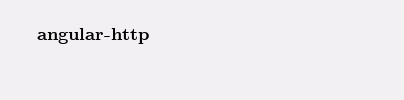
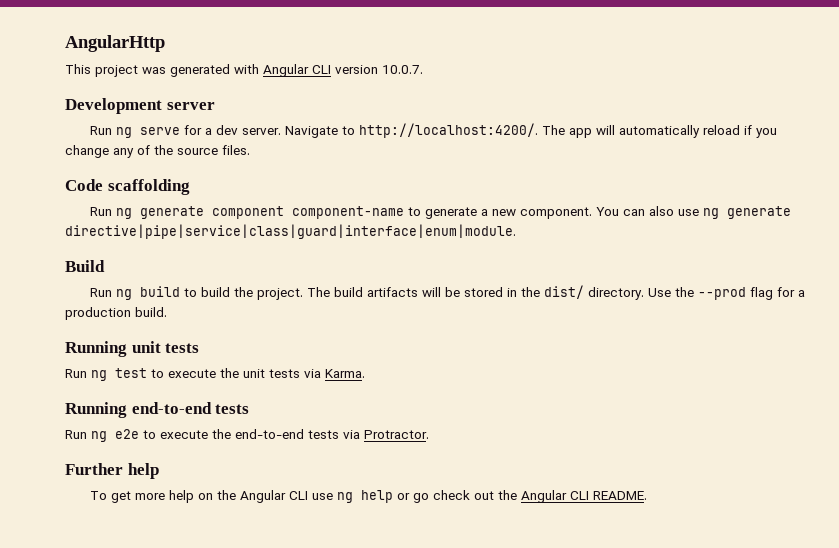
[37,28,149,44] angular-http -> [65,35,165,52] [65,64,423,77] [65,98,215,114] [90,123,778,138] [65,145,250,158] [65,179,190,195] [90,206,792,219] [65,224,516,239] [65,260,105,272] [90,285,806,300] [65,307,167,320] [65,341,200,357] [65,368,365,381] [65,402,250,418] [65,429,429,442] [65,463,159,479] [90,490,648,503] AngularHttp // This project was generated with Angular CLI version 10.0.7. // Development server // Run ng serve for a dev server. Navigate to http://localhost:4200/. The app will automatically reload if you change any of the source files. // Code scaffolding // Run ng generate component component-name to generate a new component. You can also use ng generate directive|pipe|service|class|guard|interface|enum|module. // Build // Run ng build to build the project. The build artifacts will be stored in the dist/ directory. Use the --prod flag for a production build. // Running unit tests // Run ng test to execute the unit tests via Karma. // Running end-to-end tests // Run ng e2e to execute the end-to-end tests via Protractor. // Further help // To get more help on the Angular CLI use ng help or go check out the Angular CLI README.

